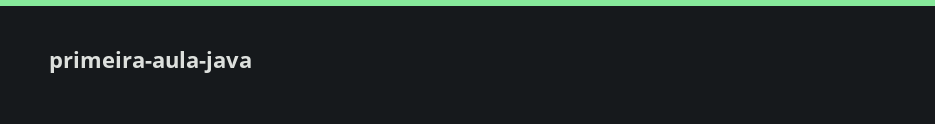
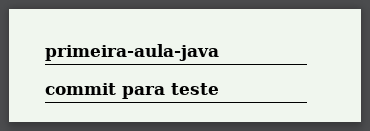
(252, 62) none -> [45,83,219,99] // commit para teste

